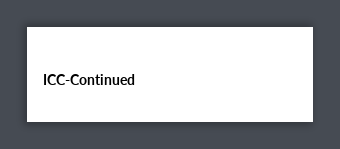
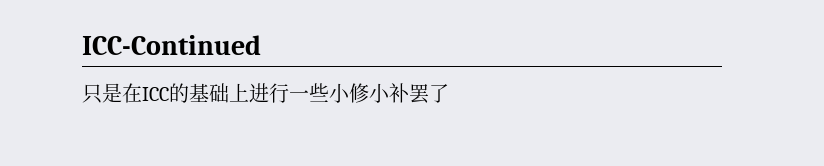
(135, 79) none -> [82,83,449,104] // 只是在ICC的基础上进行一些小修小补罢了

